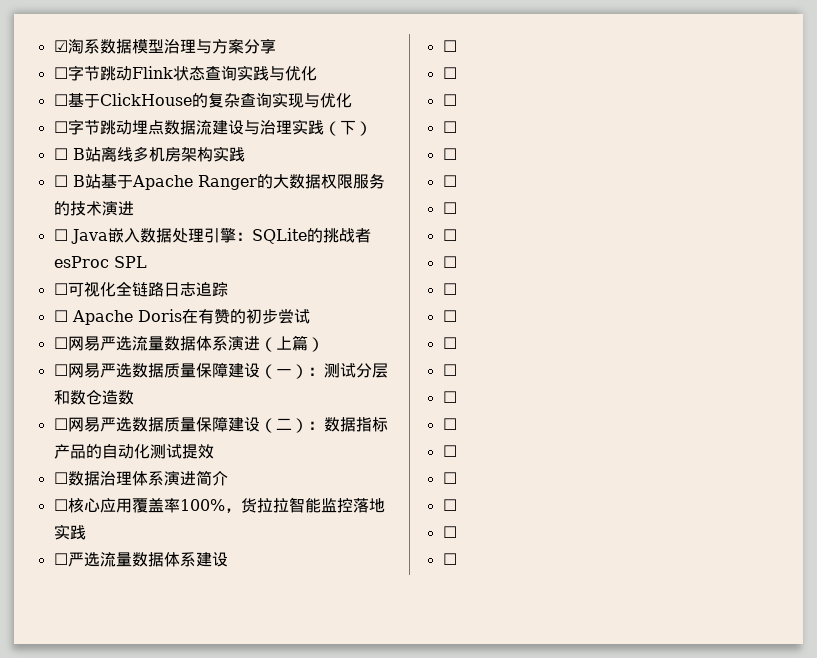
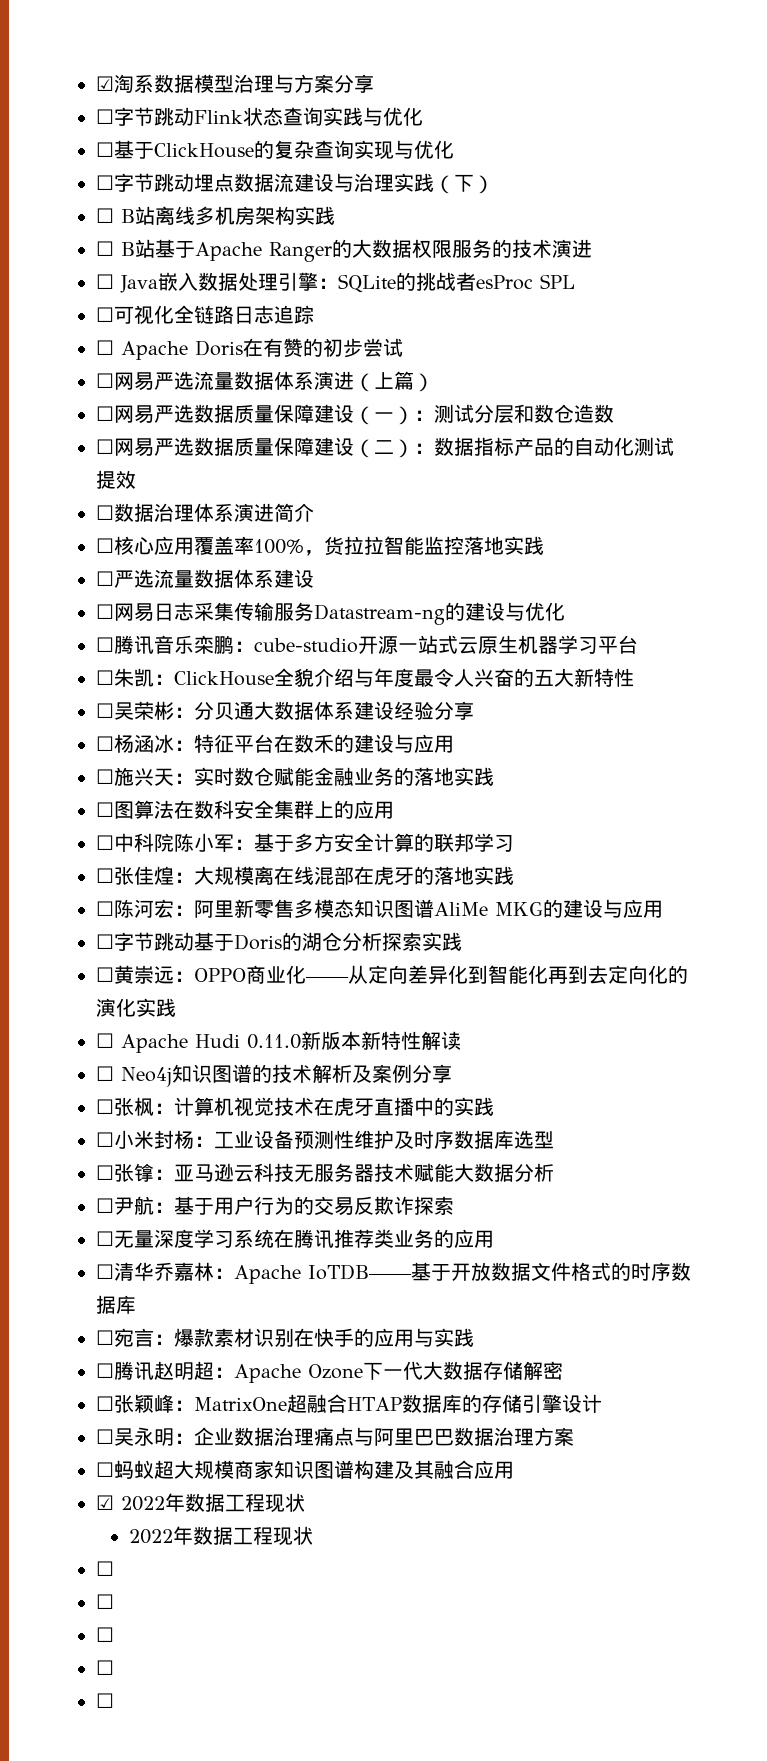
[442,67,457,79] [442,94,457,106] [442,121,457,133] [442,148,457,160] [442,175,457,187] [442,202,457,214] [442,229,457,241] [442,256,457,268] [442,283,457,295] [442,310,457,322] [442,337,457,349] [442,364,457,376] [442,391,457,403] [442,418,457,430] [442,445,457,457] [442,472,457,484] [442,499,457,511] [442,526,457,538] [442,553,457,565] // ☐ // ☐ // ☐ // ☐ // ☐ // ☐ // ☐ // ☐ // ☐ // ☐ // ☐ // ☐ // ☐ // ☐ // ☐ // ☐ // ☐ // ☐ // ☐ -> [114,602,565,625] [96,635,638,654] [96,668,634,687] [96,701,474,721] [96,734,454,753] [96,767,494,786] [96,800,394,819] [96,833,514,852] [96,866,514,885] [96,899,663,919] [96,932,462,951] [96,965,688,984] [96,998,176,1017] [96,1031,461,1053] [96,1064,452,1087] [96,1097,494,1117] [96,1130,554,1149] [96,1163,554,1182] [96,1196,454,1216] [96,1229,494,1248] [96,1262,691,1284] [96,1295,136,1314] [96,1328,474,1347] [96,1361,563,1383] [96,1394,602,1413] [96,1427,574,1446] [96,1460,514,1479] [96,1493,305,1513] [128,1526,313,1546] [96,1561,114,1576] [96,1594,114,1609] [96,1627,114,1642] [96,1660,114,1675] [96,1693,114,1708] 网易日志采集传输服务Datastream-ng的建设与优化 // ☐腾讯音乐栾鹏：cube-studio开源一站式云原生机器学习平台 // ☐朱凯：ClickHouse全貌介绍与年度最令人兴奋的五大新特性 // ☐吴荣彬：分贝通大数据体系建设经验分享 // ☐杨涵冰：特征平台在数禾的建设与应用 // ☐施兴天：实时数仓赋能金融业务的落地实践 // ☐图算法在数科安全集群上的应用 // ☐中科院陈小军：基于多方安全计算的联邦学习 // ☐张佳煌：大规模离在线混部在虎牙的落地实践 // ☐陈河宏：阿里新零售多模态知识图谱AliMe MKG的建设与应用 // ☐字节跳动基于Doris的湖仓分析探索实践 // ☐黄崇远：OPPO商业化——从定向差异化到智能化再到去定向化的演化实践 // ☐ Apache Hudi 0.11.0新版本新特性解读 // ☐ Neo4j知识图谱的技术解析及案例分享 // ☐张枫：计算机视觉技术在虎牙直播中的实践 // ☐小米封杨：工业设备预测性维护及时序数据库选型 // ☐张镎：亚马逊云科技无服务器技术赋能大数据分析 // ☐尹航：基于用户行为的交易反欺诈探索 // ☐无量深度学习系统在腾讯推荐类业务的应用 // ☐清华乔嘉林：Apache IoTDB——基于开放数据文件格式的时序数据库 // ☐宛言：爆款素材识别在快手的应用与实践 // ☐腾讯赵明超：Apache Ozone下一代大数据存储解密 // ☐张颖峰：MatrixOne超融合HTAP数据库的存储引擎设计 // ☐吴永明：企业数据治理痛点与阿里巴巴数据治理方案 // ☐蚂蚁超大规模商家知识图谱构建及其融合应用 // ☑ 2022年数据工程现状 // 2022年数据工程现状 // ☐ // ☐ // ☐ // ☐ // ☐

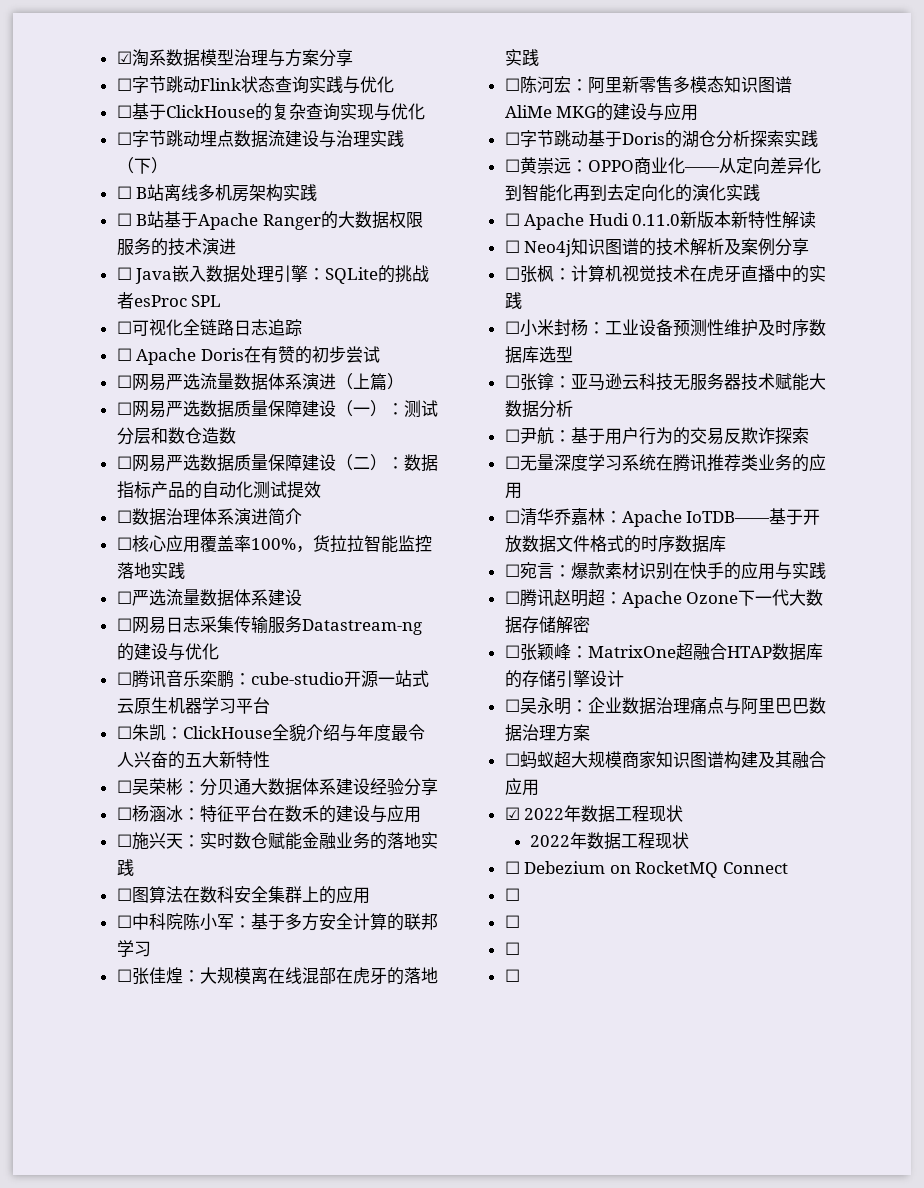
(114, 1568) none -> [524,861,789,878] Debezium on RocketMQ Connect

